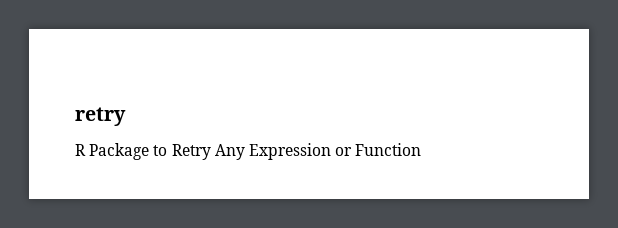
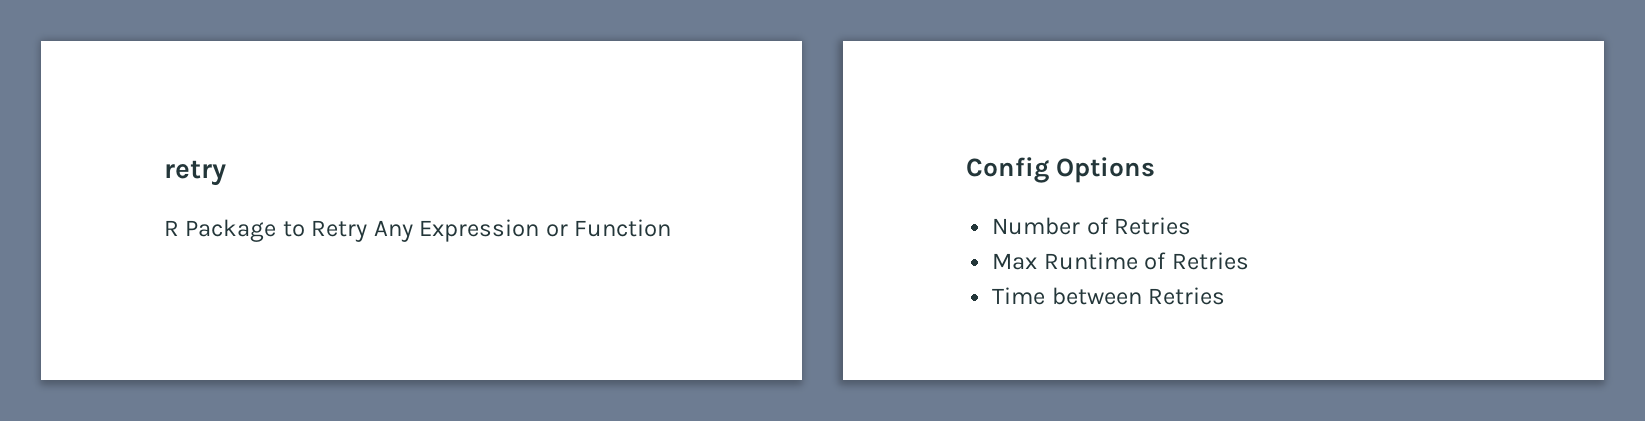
(422, 149) none -> [966,157,1156,183] [992,217,1192,235] [992,252,1249,270] [992,287,1226,305] // Config Options // Number of Retries // Max Runtime of Retries // Time between Retries

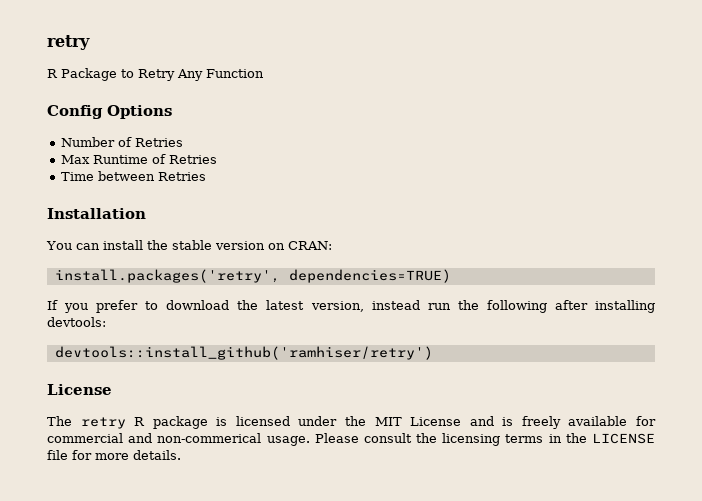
[419,219,568,242] Expression or -> (203, 75) none
(1226, 296) none -> [47,208,146,219] [46,240,332,250] [54,269,451,283] [47,300,656,313] [47,317,106,327] [54,346,433,360] [47,384,112,395] [47,416,656,429] [47,433,655,446] [47,450,181,460] // Installation // You can install the stable version on CRAN: // install.packages('retry', dependencies=TRUE) // If you prefer to download the latest version, instead run the following after installing devtools: // devtools::install_github('ramhiser/retry') // License // The retry R package is licensed under the MIT License and is freely available for commercial and non-commerical usage. Please consult the licensing terms in the LICENSE file for more details.

